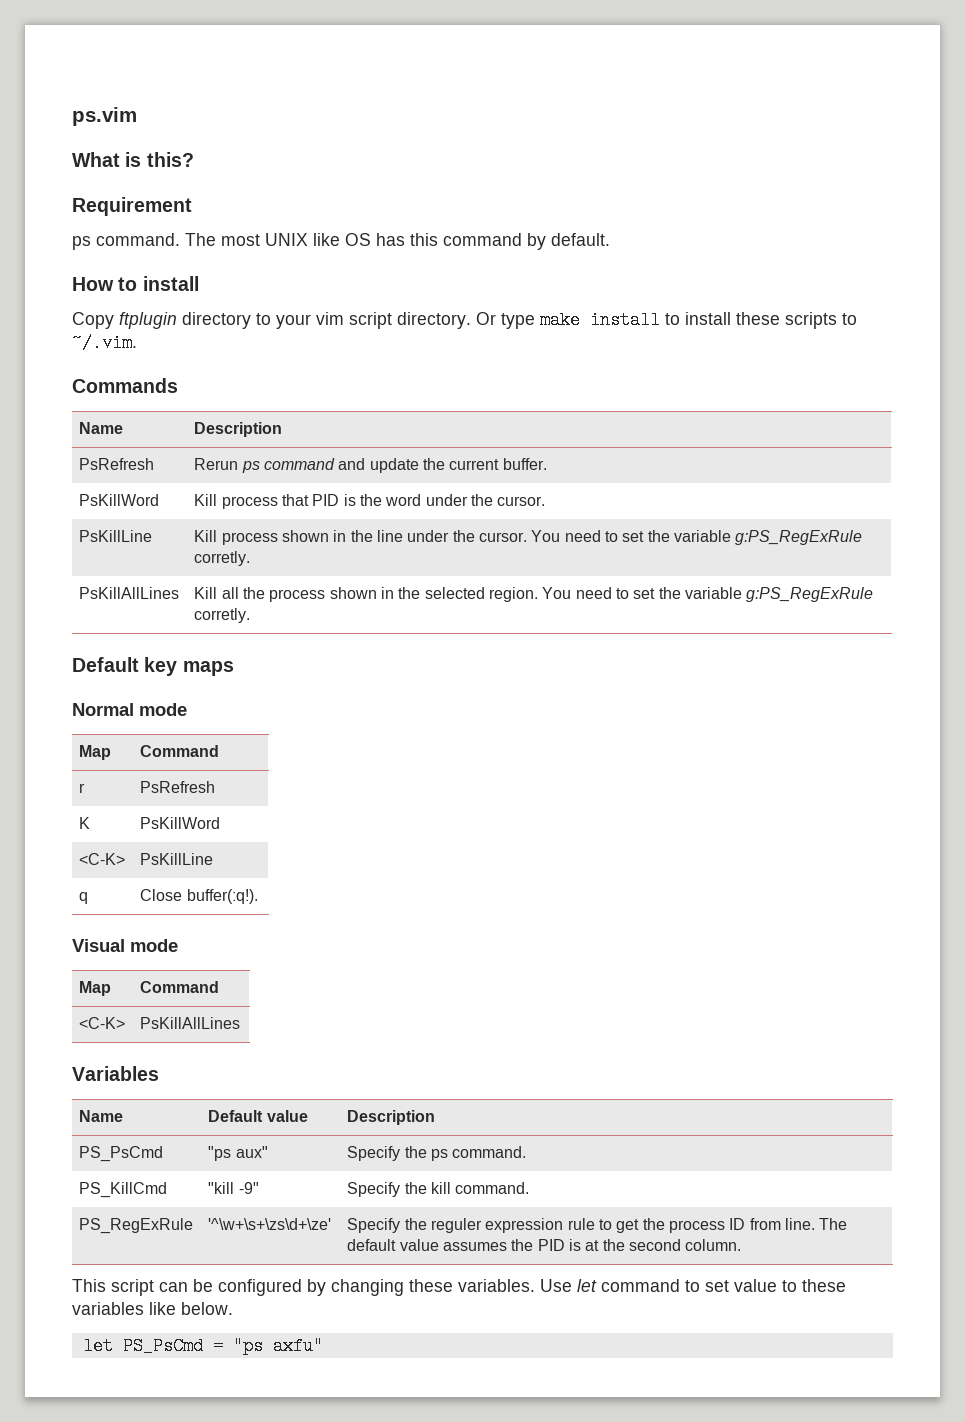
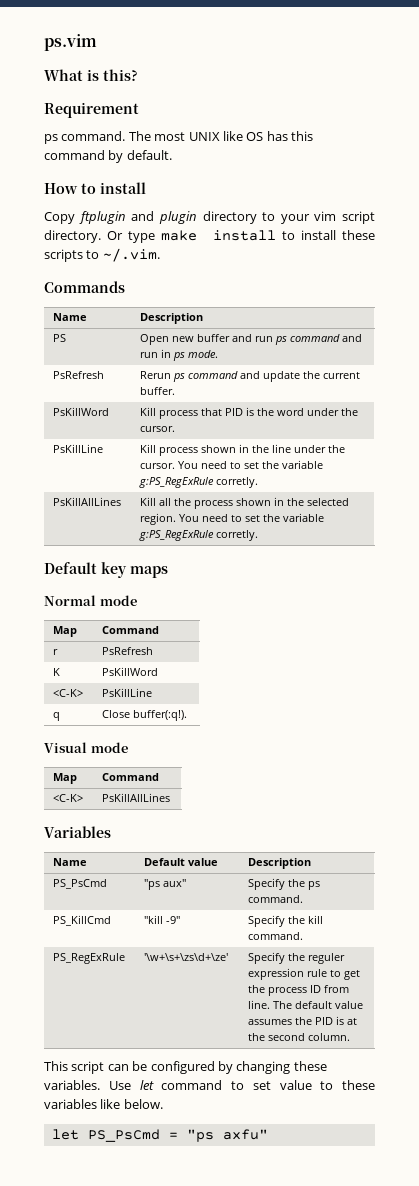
(177, 320) none -> [131,211,197,224] and plugin
(283, 429) none -> [53,334,67,342] [140,334,363,345] [140,349,219,361] // PS | Open new buffer and run ps command and run in ps mode.
[208,1218,332,1230] '^\w+\s+\zs\d+\ze' -> [144,953,229,961] '\w+\s+\zs\d+\ze'

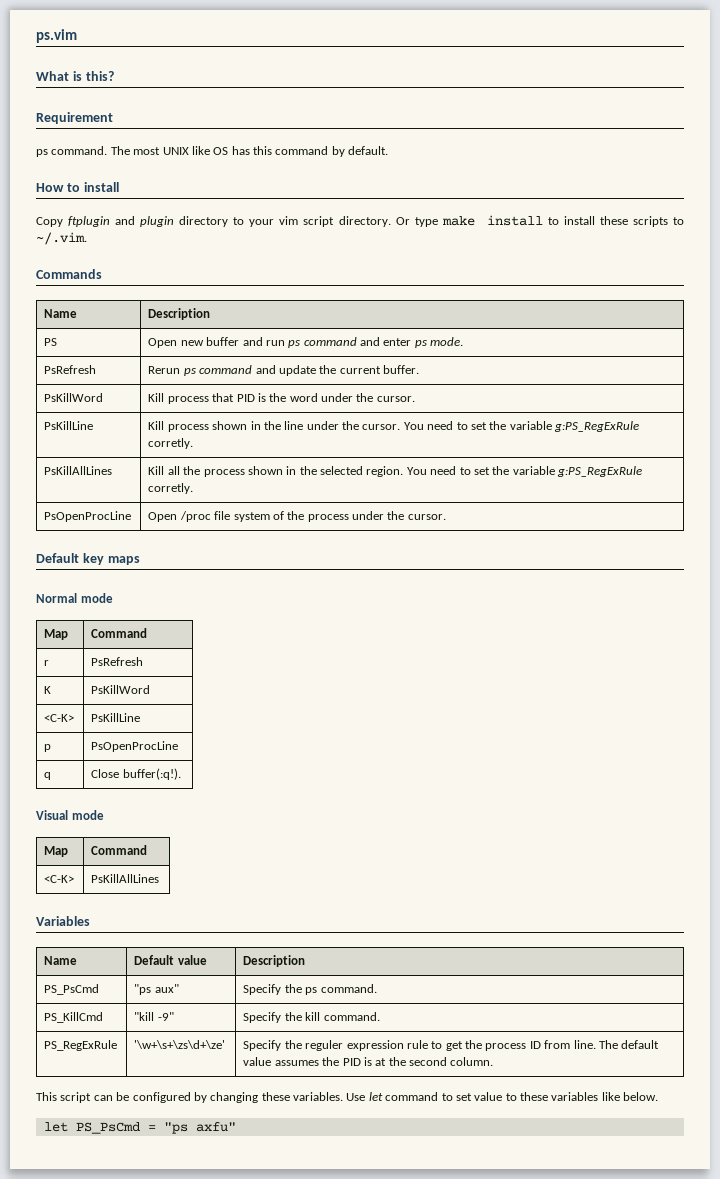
[140,349,172,358] run in -> [383,338,412,346] enter
(259, 535) none -> [44,511,132,522] [148,511,446,522] // PsOpenProcLine | Open /proc file system of the process under the cursor.
(153, 692) none -> [44,744,52,752] [91,741,179,752] // p | PsOpenProcLine

